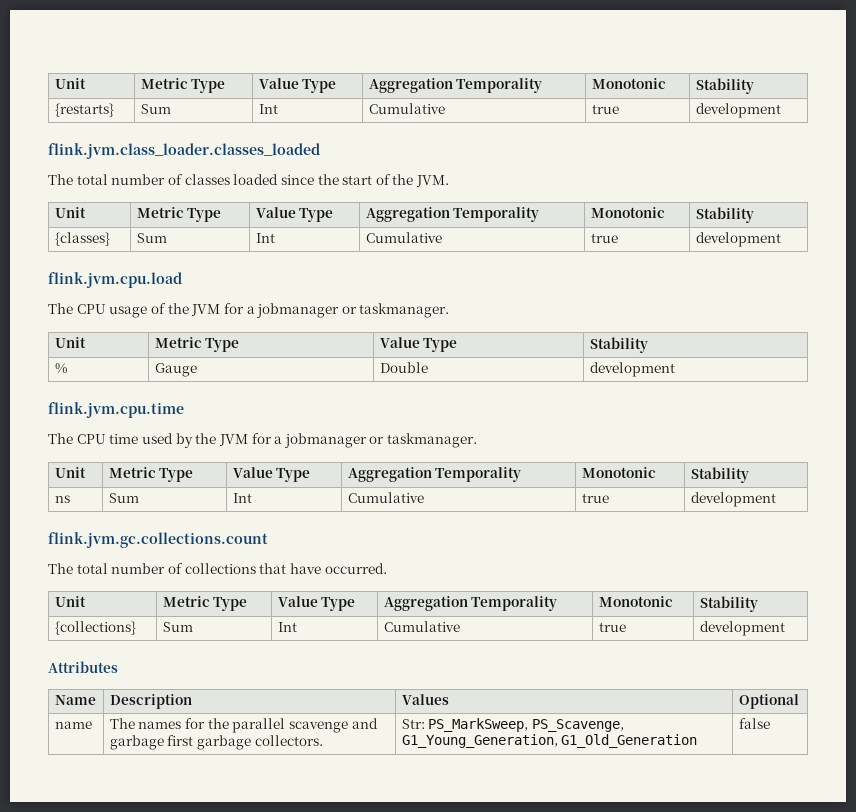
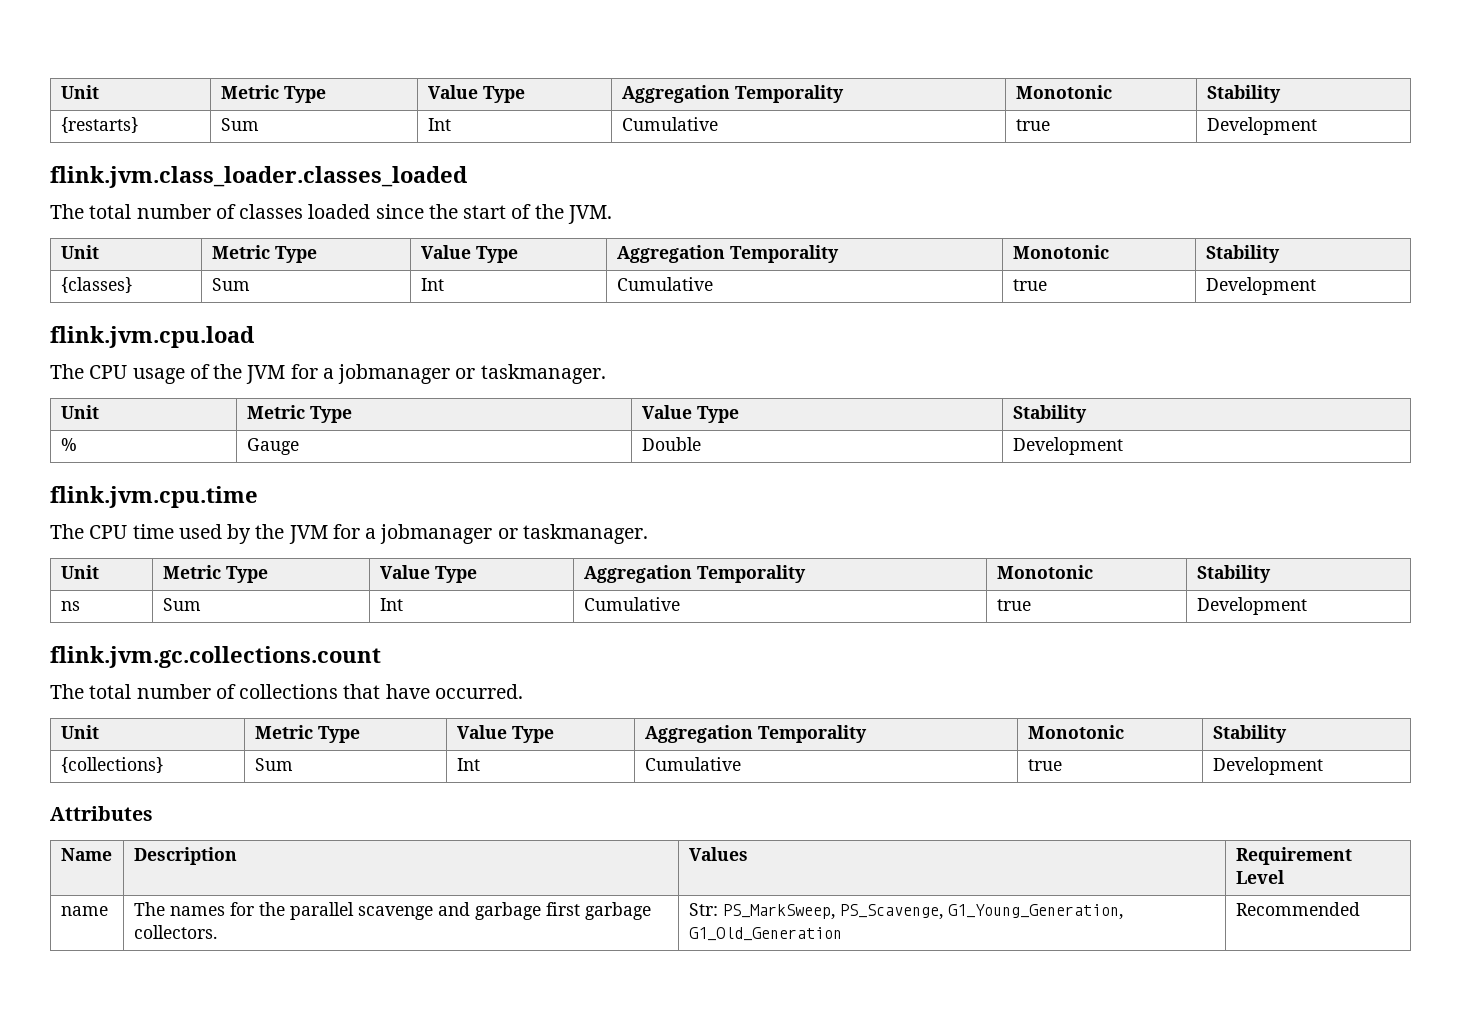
[695,103,781,118] development -> [1206,117,1317,135] Development
[695,232,781,247] development -> [1205,277,1316,295] Development
[589,362,675,377] development -> [1012,437,1123,455] Development
[690,492,776,507] development -> [1196,597,1307,615] Development
[699,621,785,636] development -> [1212,757,1323,775] Development
[738,694,799,709] Optional -> [1235,847,1352,865] [1235,870,1284,884] Requirement Level
[738,718,770,729] false -> [1235,902,1360,916] Recommended

